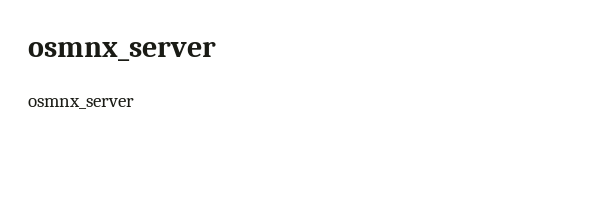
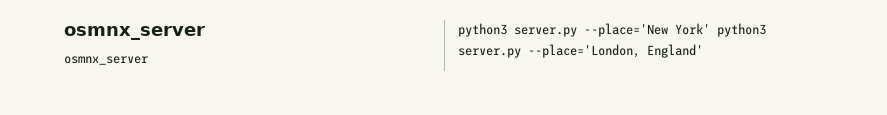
(134, 103) none -> [458,23,766,37] [458,44,703,58] // python3 server.py --place='New York' python3 server.py --place='London, England'

